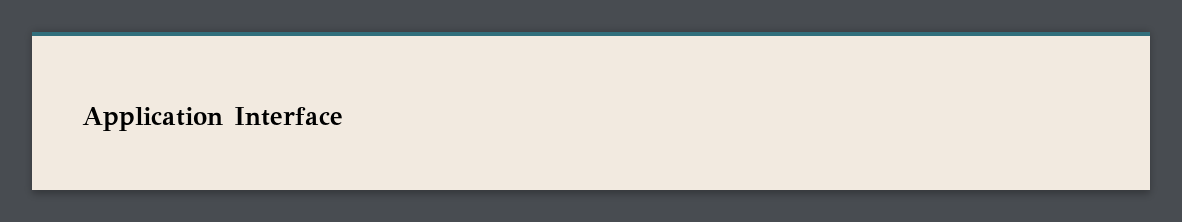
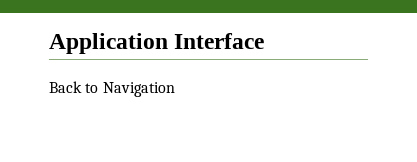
(343, 116) none -> [49,81,175,97] // Back to Navigation

